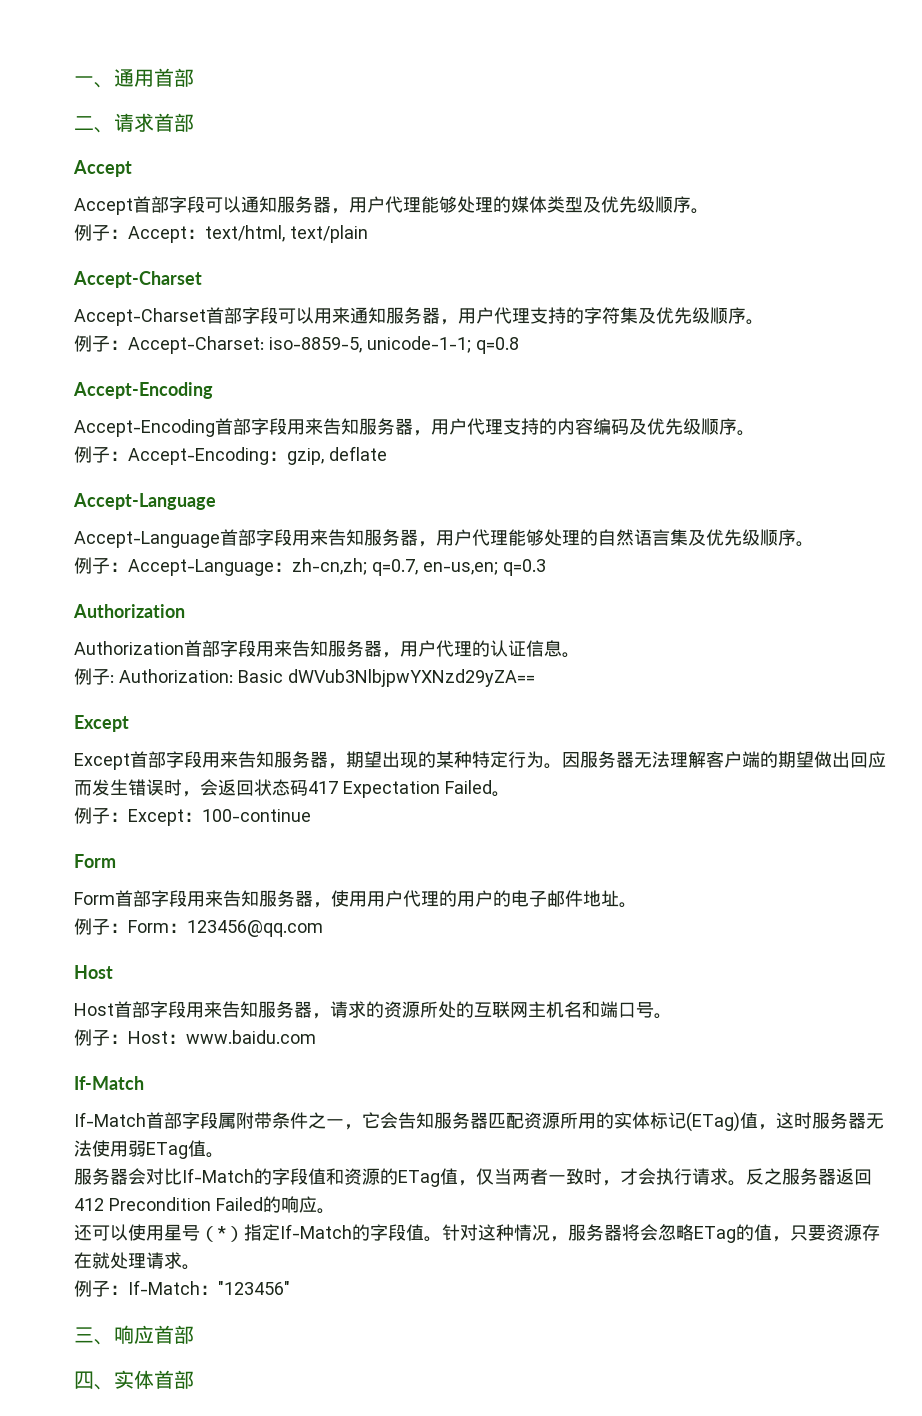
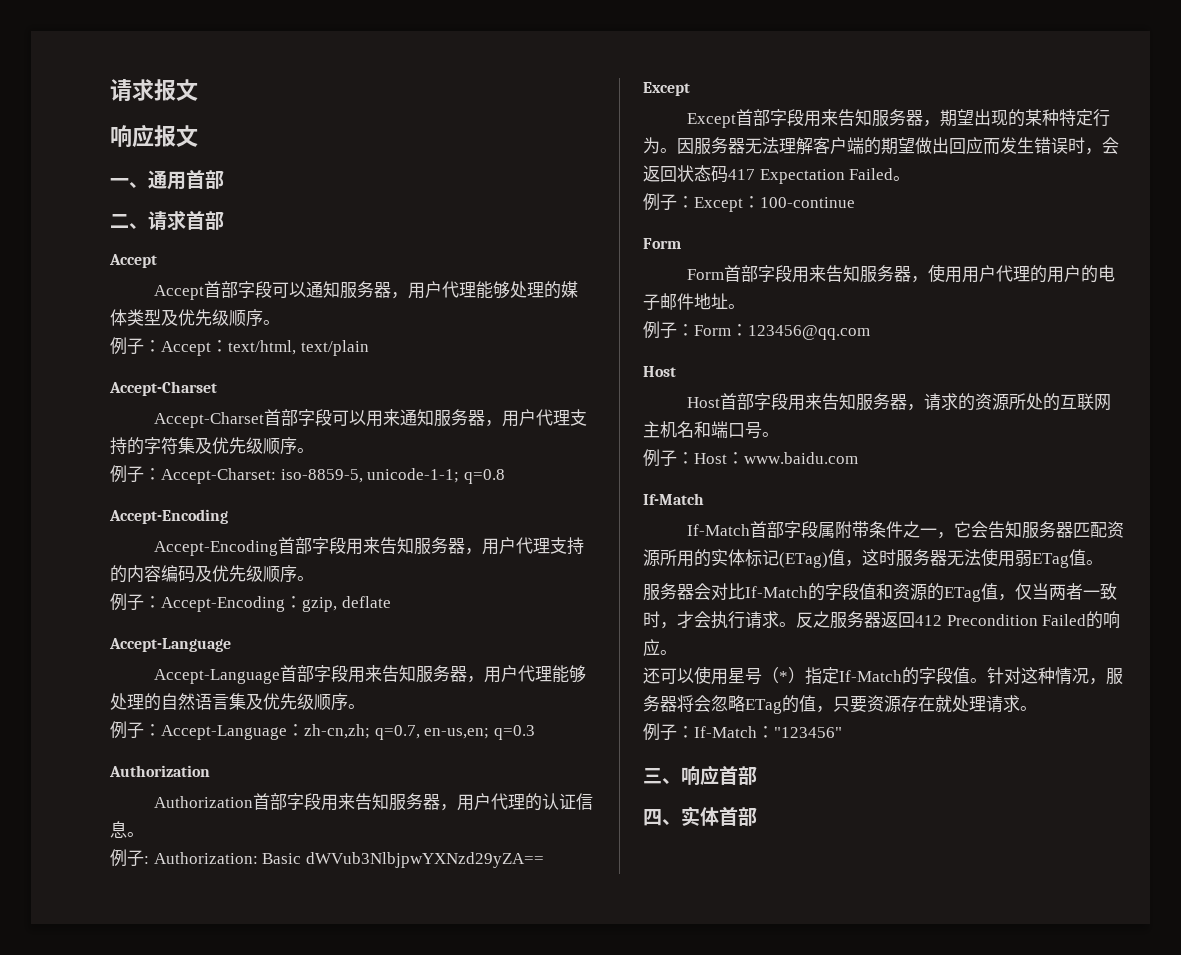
(74, 80) none -> [110,79,198,102] [110,124,198,148] 请求报文 // 响应报文 //

